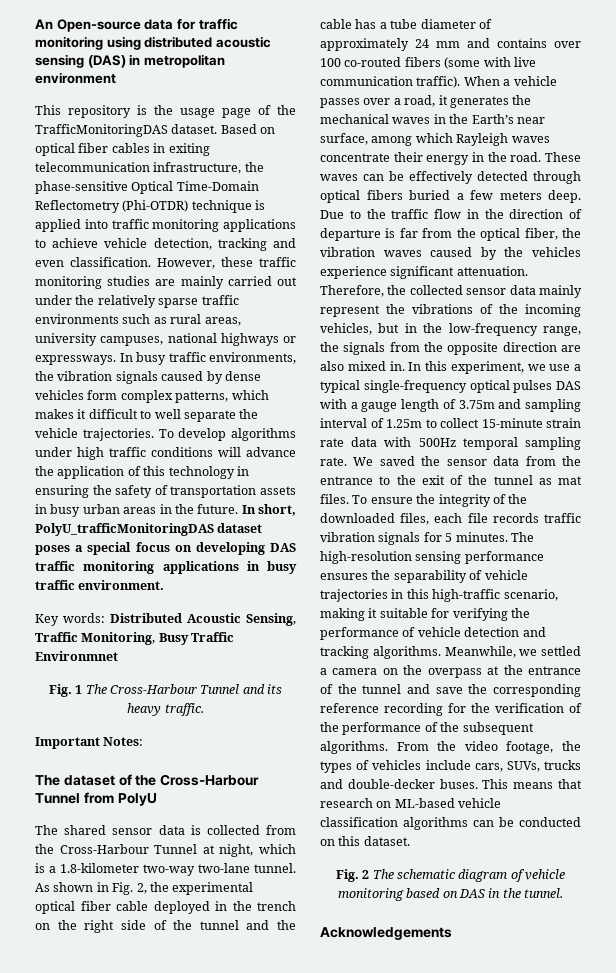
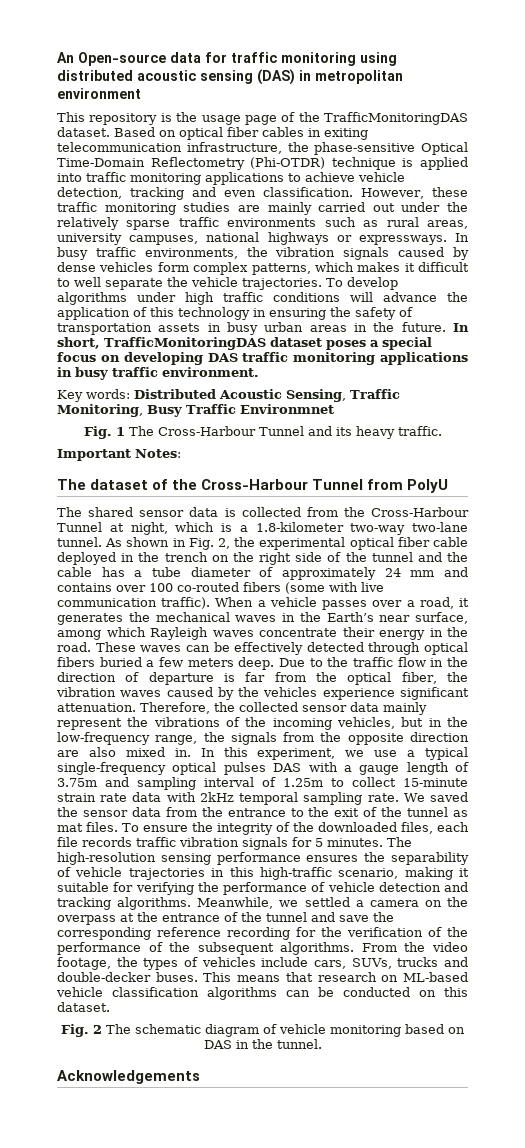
[35,523,214,536] PolyU_trafficMonitoringDAS -> [104,337,266,350] TrafficMonitoringDAS
[418,438,456,447] 500Hz -> [199,792,234,802] 2kHz

